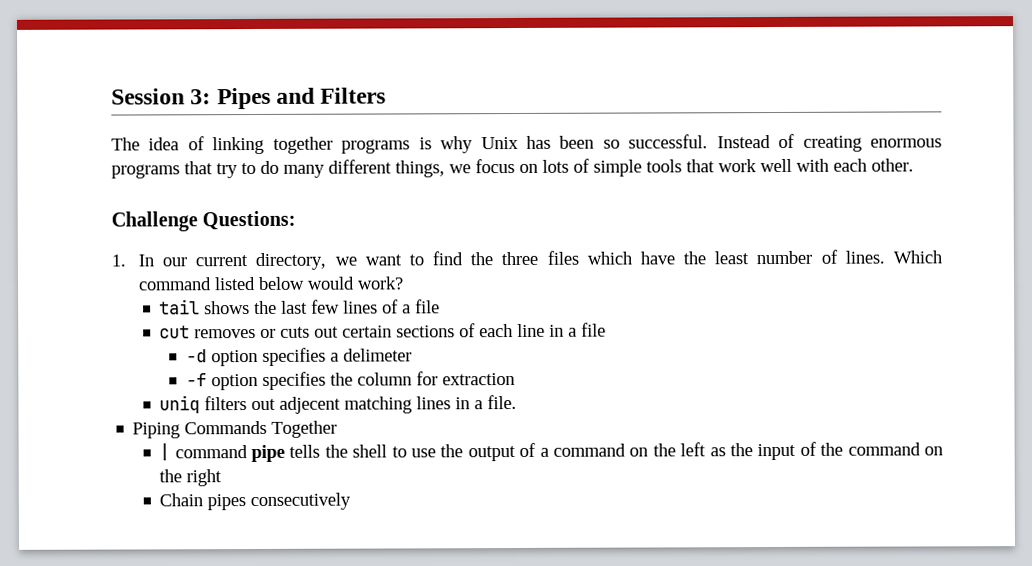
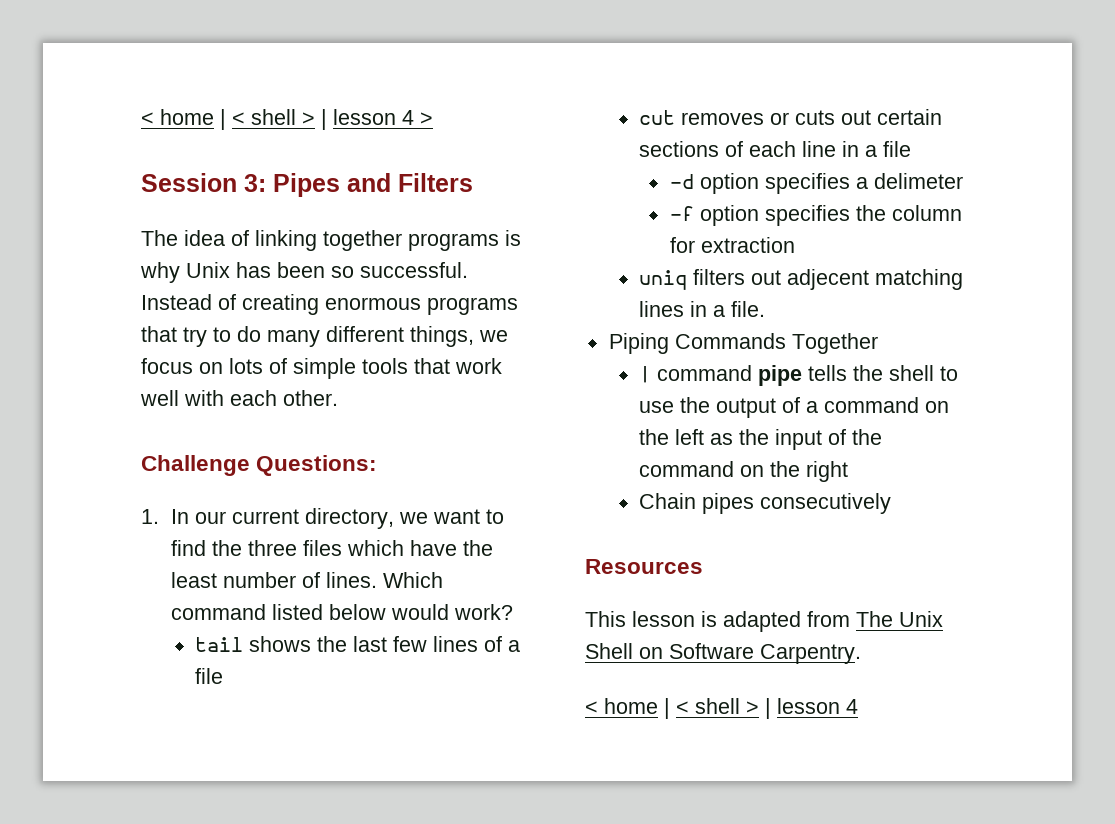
(111, 96) none -> [141,109,433,130] < home | < shell > | lesson 4 > //
(352, 501) none -> [585,559,703,574] [585,611,943,632] [585,643,861,664] [585,698,858,719] // Resources // This lesson is adapted from The Unix Shell on Software Carpentry. // < home | < shell > | lesson 4

